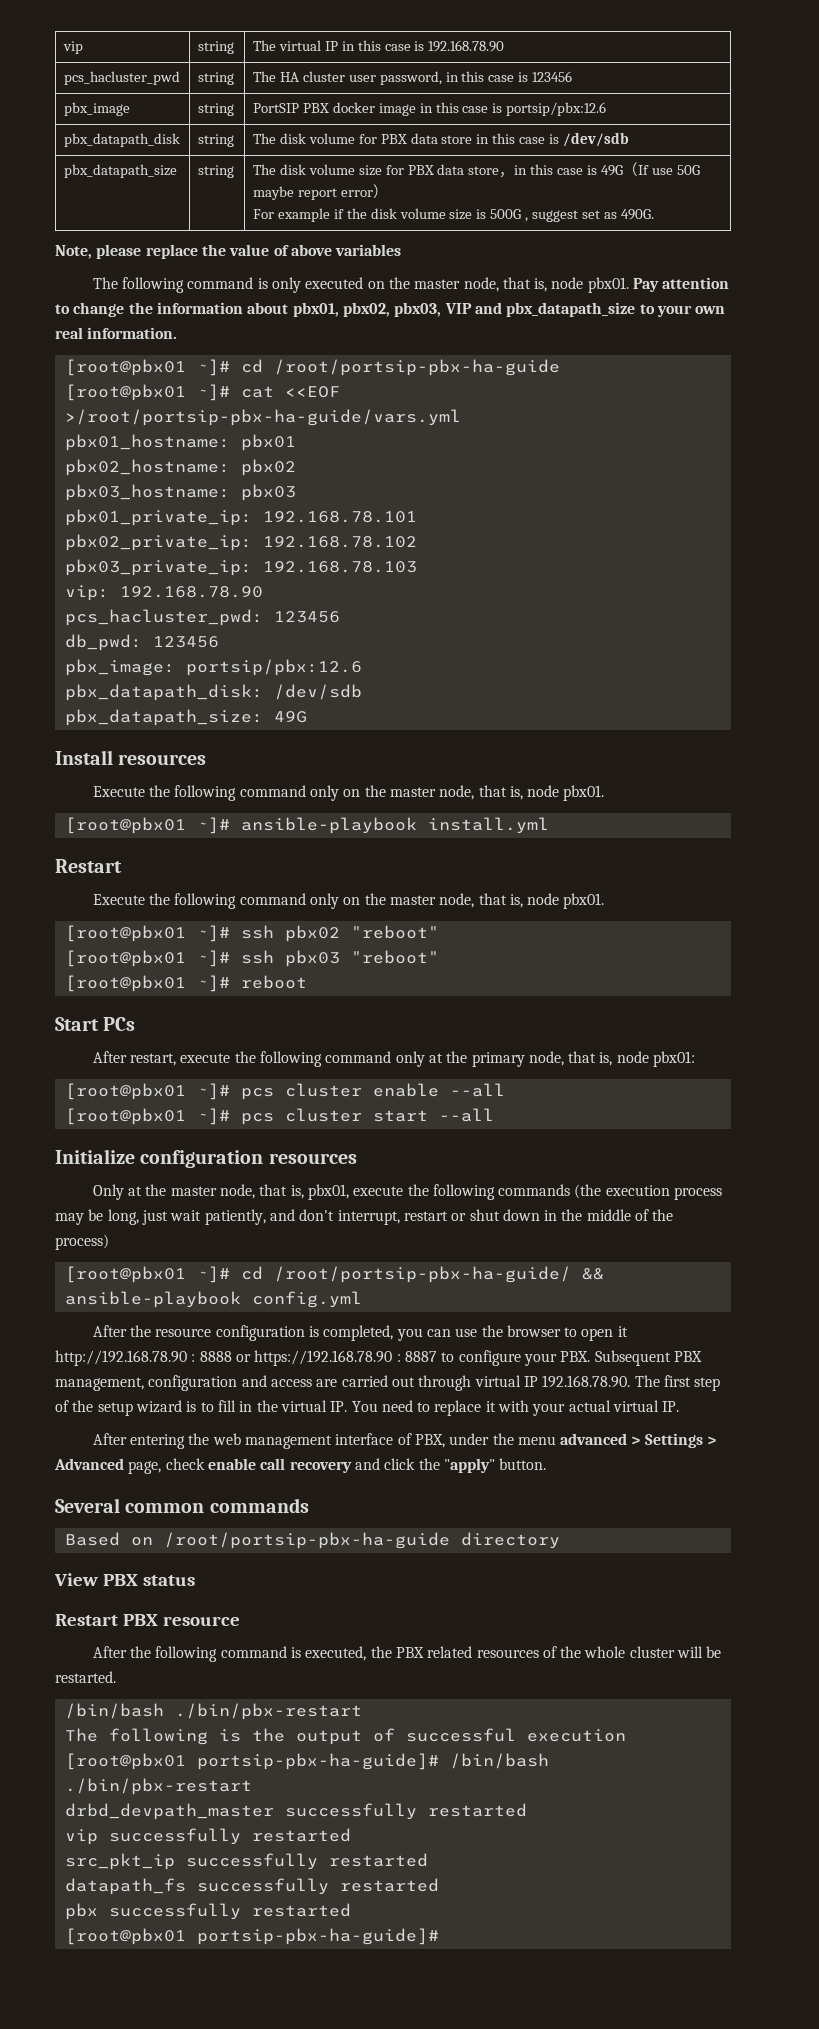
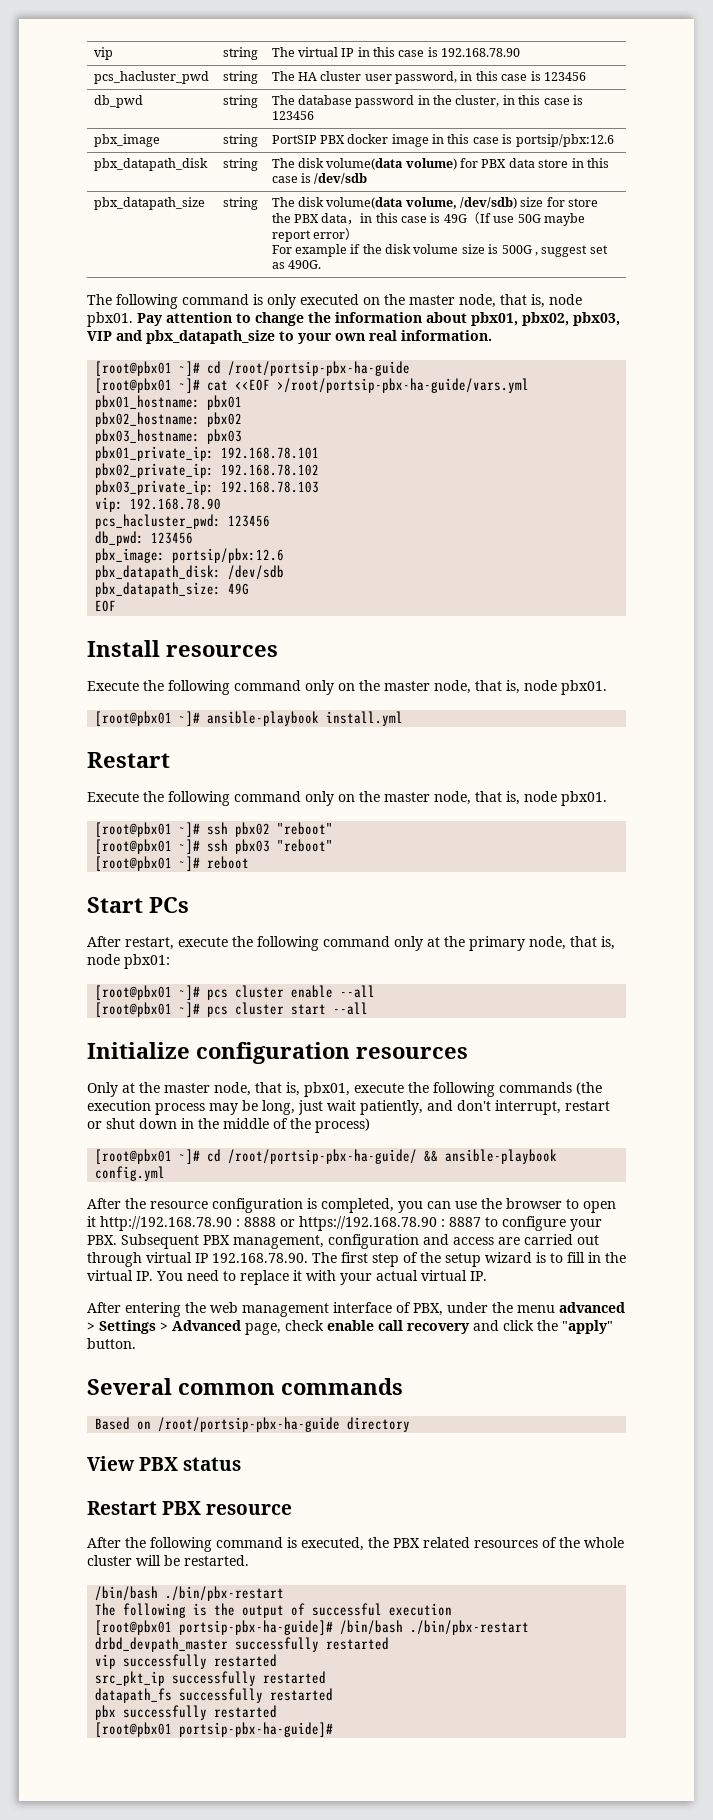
(573, 76) none -> [93,95,143,108] [222,95,258,108] [271,95,583,108] [271,111,314,120] // db_pwd | string | The database password in the cluster, in this case is 123456
[308,133,355,144] volume -> [326,158,457,170] volume(data volume)
[308,164,500,176] volume size for PBX data store -> [326,197,599,209] [271,213,348,223] volume(data volume, /dev/sdb) size for store the PBX data
[55,244,402,259] // Note, please replace the value of above variables -> (321, 264) none
(307, 717) none -> [95,600,117,612] // EOF

